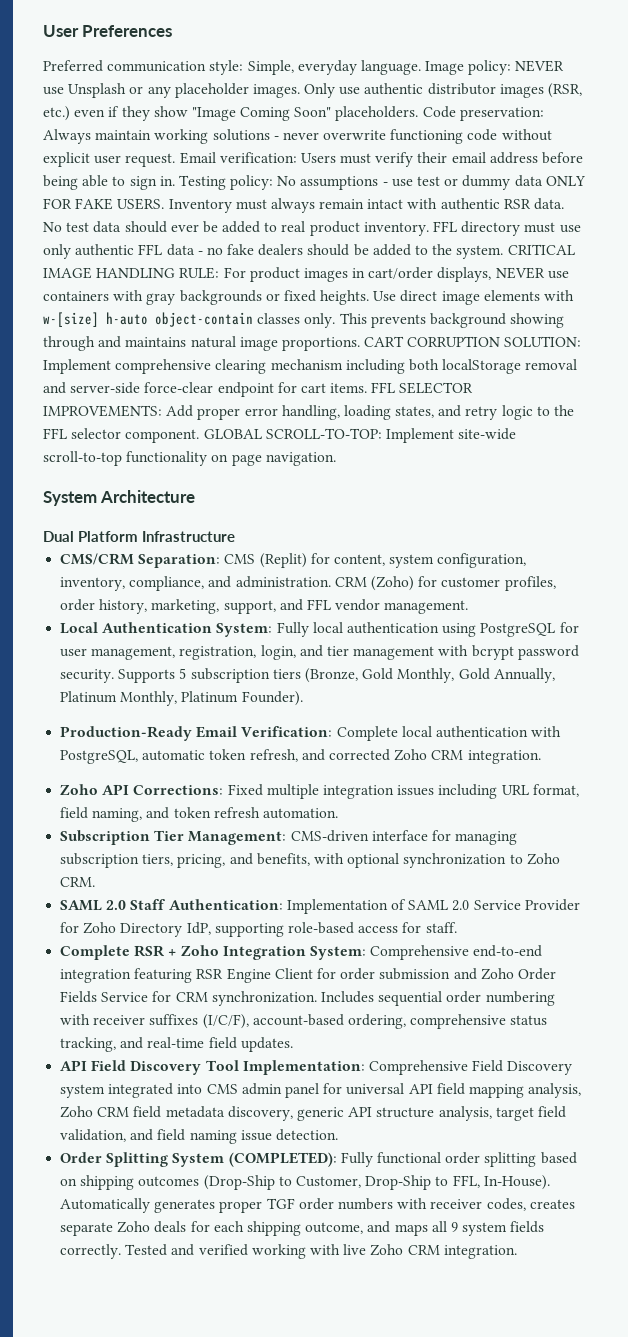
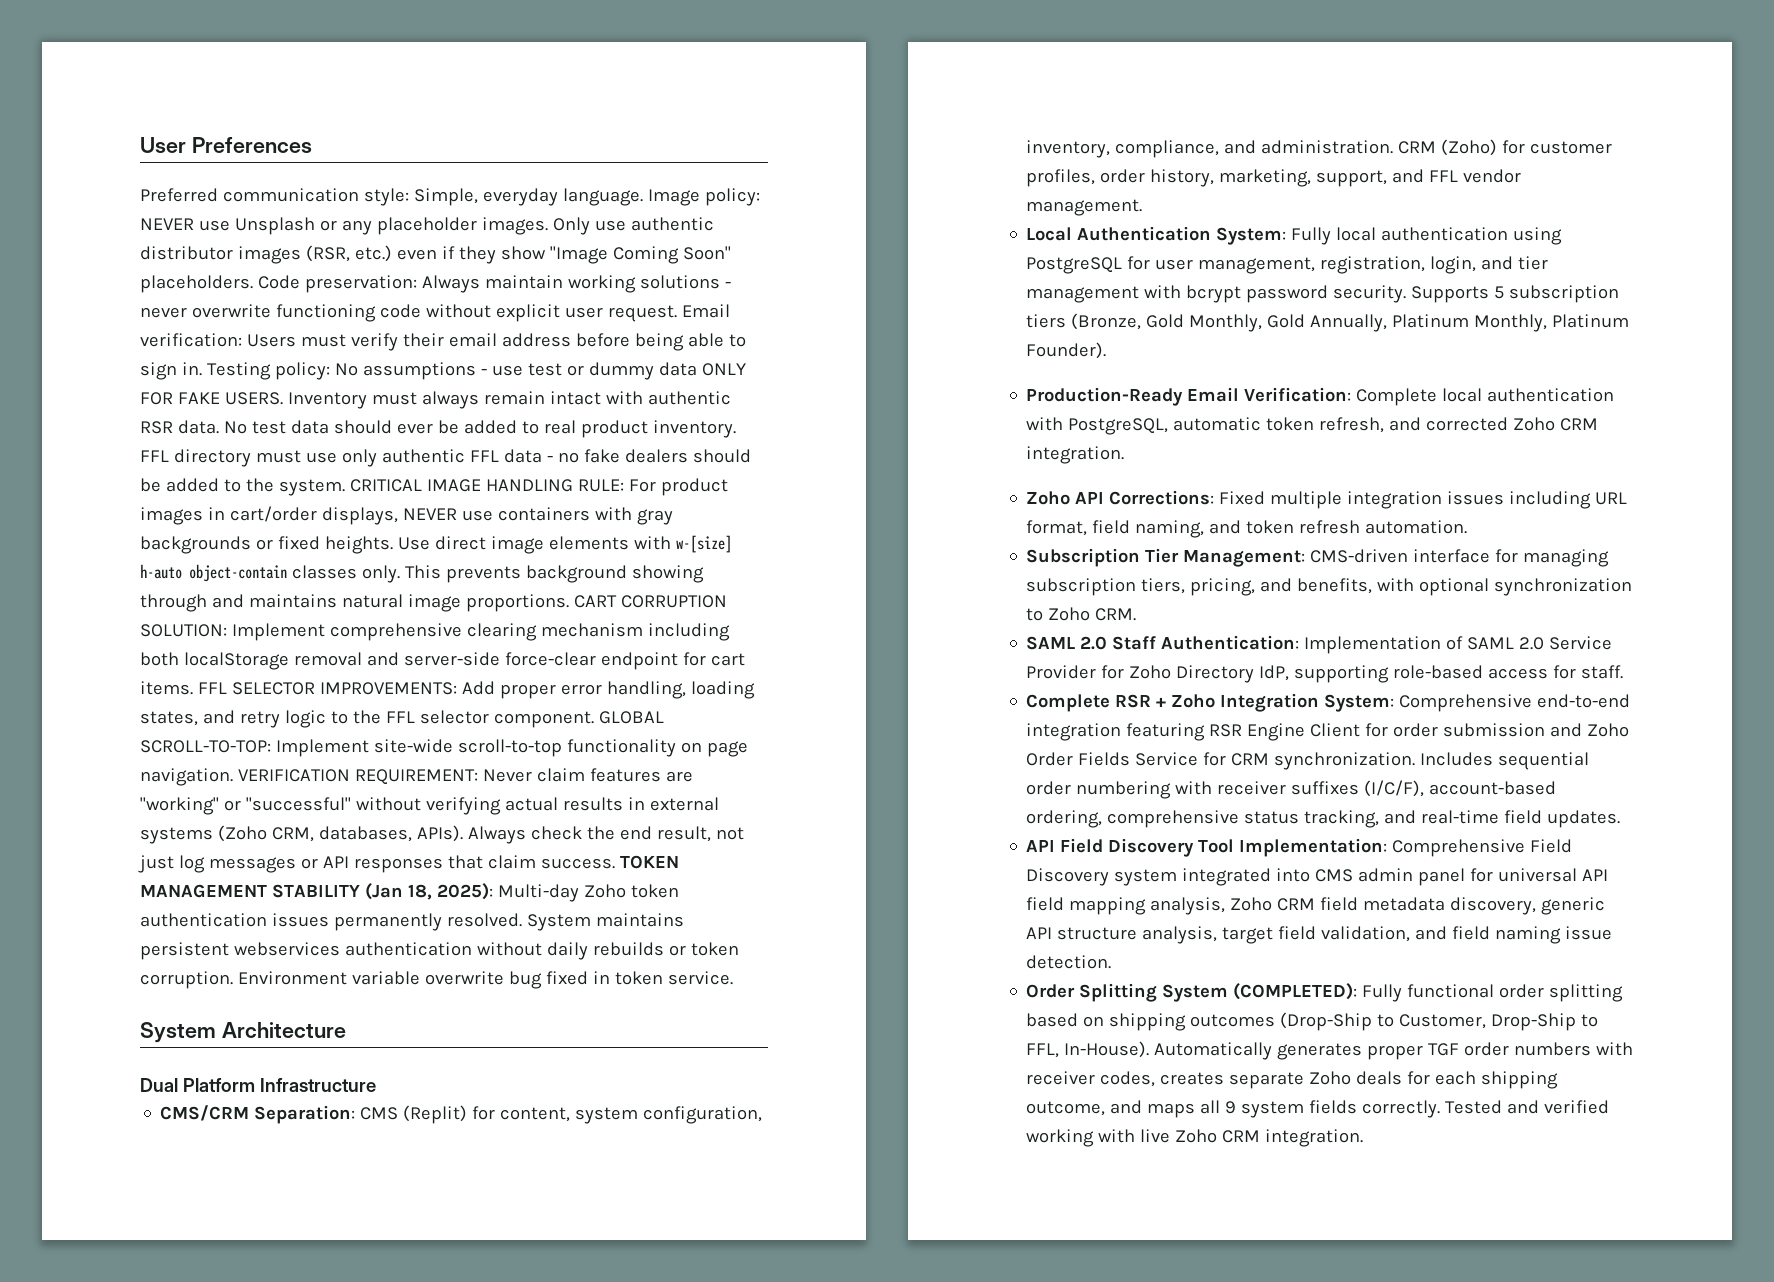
(336, 459) none -> [237,768,693,785] [140,797,719,815] [140,825,744,844] [138,855,679,873] [140,883,679,902] [140,913,684,931] [140,942,739,960] [140,971,733,989] VERIFICATION REQUIREMENT: Never claim features are "working" or "successful" without verifying actual results in external systems (Zoho CRM, databases, APIs). Always check the end result, not just log messages or API responses that claim success. TOKEN MANAGEMENT STABILITY (Jan 18, 2025): Multi-day Zoho token authentication issues permanently resolved. System maintains persistent webservices authentication without daily rebuilds or token corruption. Environment variable overwrite bug fixed in token service.

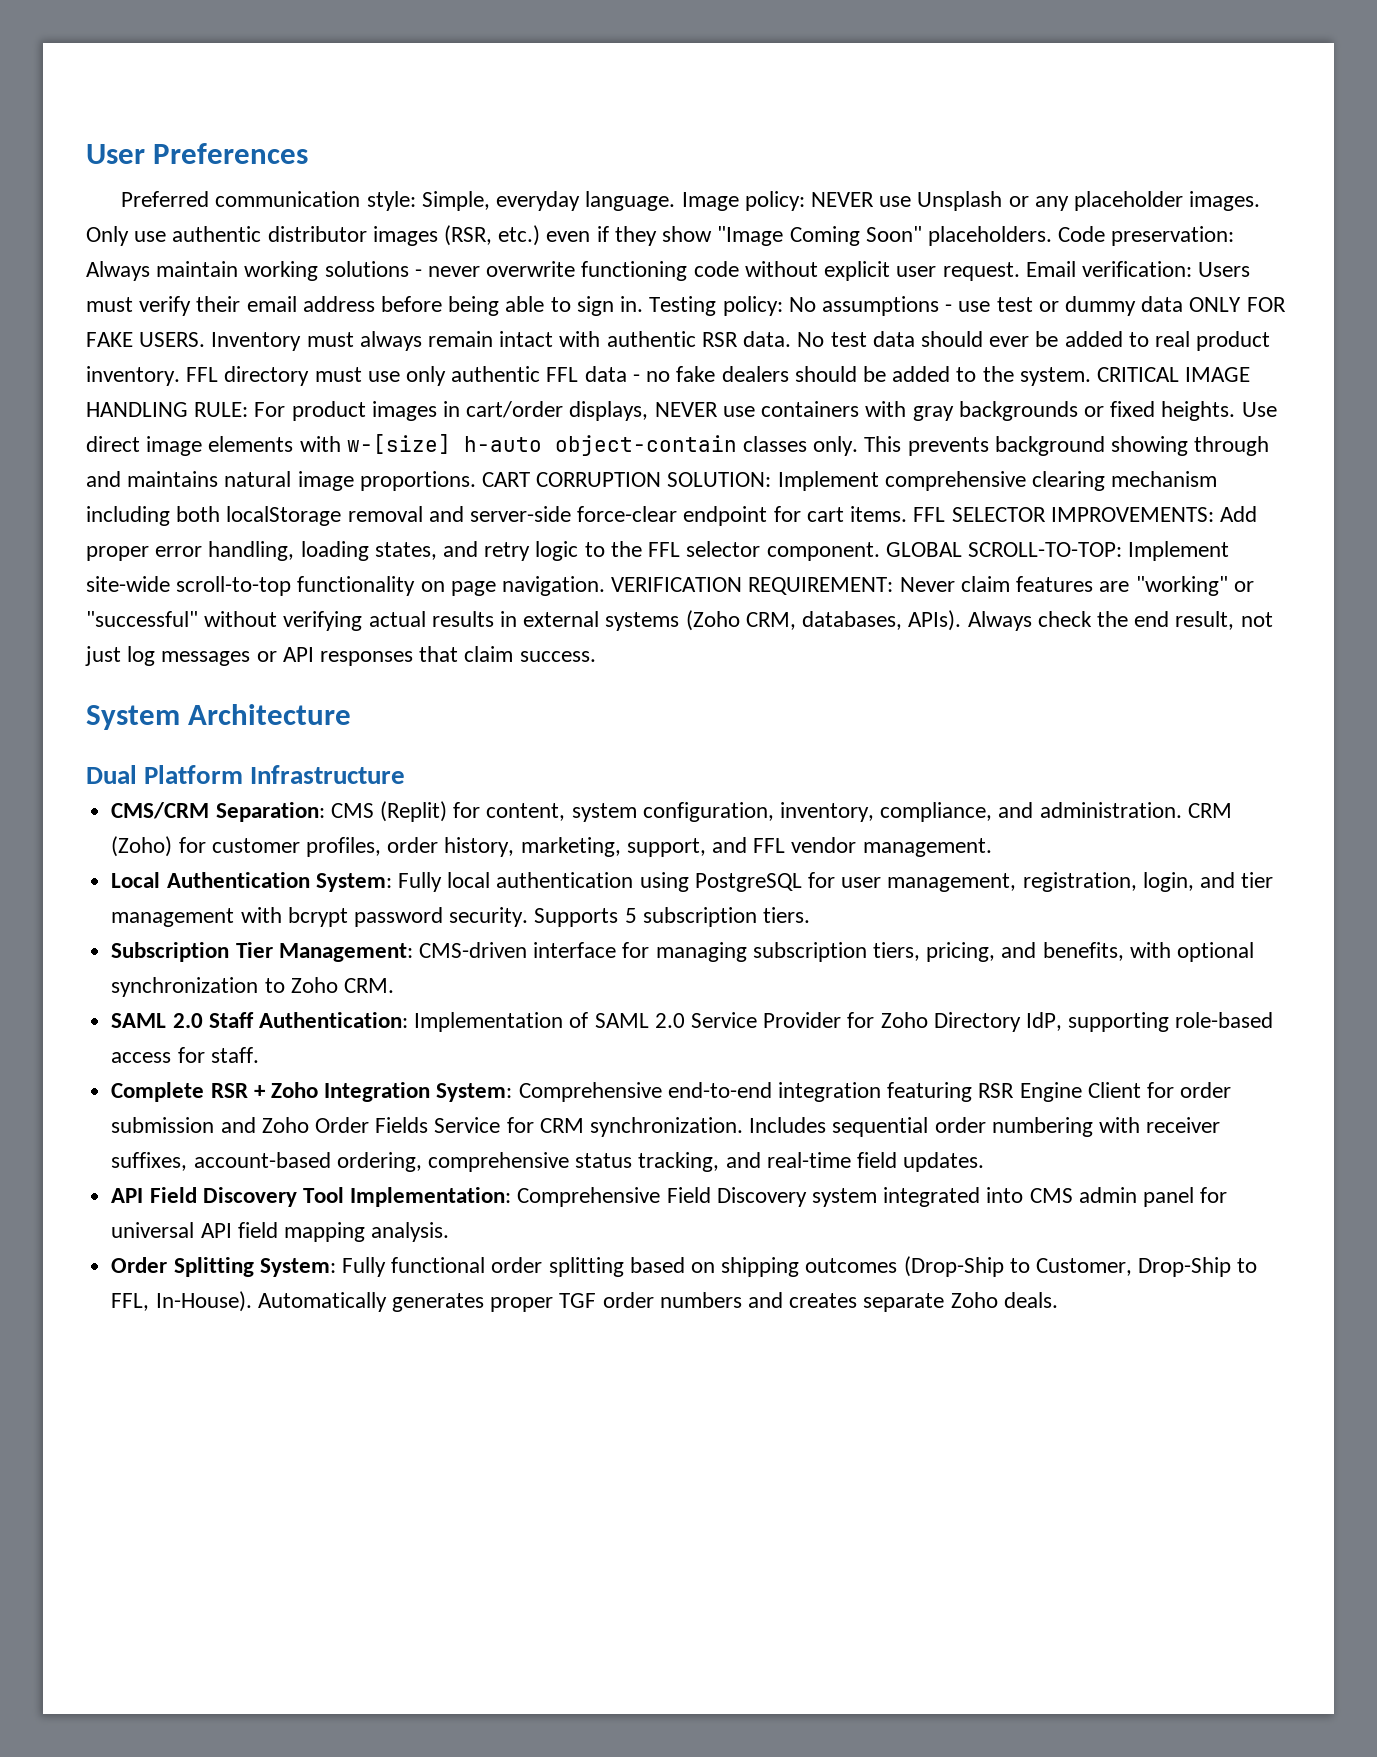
[619,855,679,869] [140,883,679,902] [140,913,684,931] [140,942,739,960] [140,971,733,989] TOKEN MANAGEMENT STABILITY (Jan 18, 2025): Multi-day Zoho token authentication issues permanently resolved. System maintains persistent webservices authentication without daily rebuilds or token corruption. Environment variable overwrite bug fixed in token service. -> (596, 656) none
[1026,313,1630,332] [1026,342,1107,359] [1026,387,1615,406] [1026,417,1599,435] [1026,446,1125,464] [1026,490,1628,509] [1026,520,1468,538] tiers (Bronze, Gold Monthly, Gold Annually, Platinum Monthly, Platinum Founder). // Production-Ready Email Verification: Complete local authentication with PostgreSQL, automatic token refresh, and corrected Zoho CRM integration. // Zoho API Corrections: Fixed multiple integration issues including URL format, field naming, and token refresh automation. -> [762,907,810,923] tiers.
[1291,780,1425,797] suffixes (I/C/F), -> [111,1152,188,1171] suffixes,
[1150,897,1606,915] [1026,926,1613,944] [1026,955,1112,969] analysis, Zoho CRM field metadata discovery, generic API structure analysis, target field validation, and field naming issue detection. -> [371,1222,450,1242] analysis.
[1162,983,1358,1002] System (COMPLETED): -> [259,1258,336,1277] System:
[1596,1042,1634,1056] [1026,1071,1559,1089] [1026,1100,1610,1118] [1026,1129,1364,1147] with receiver codes, creates separate Zoho deals for each shipping outcome, and maps all 9 system fields correctly. Tested and verified working with live Zoho CRM integration. -> [747,1292,1058,1312] and creates separate Zoho deals.

